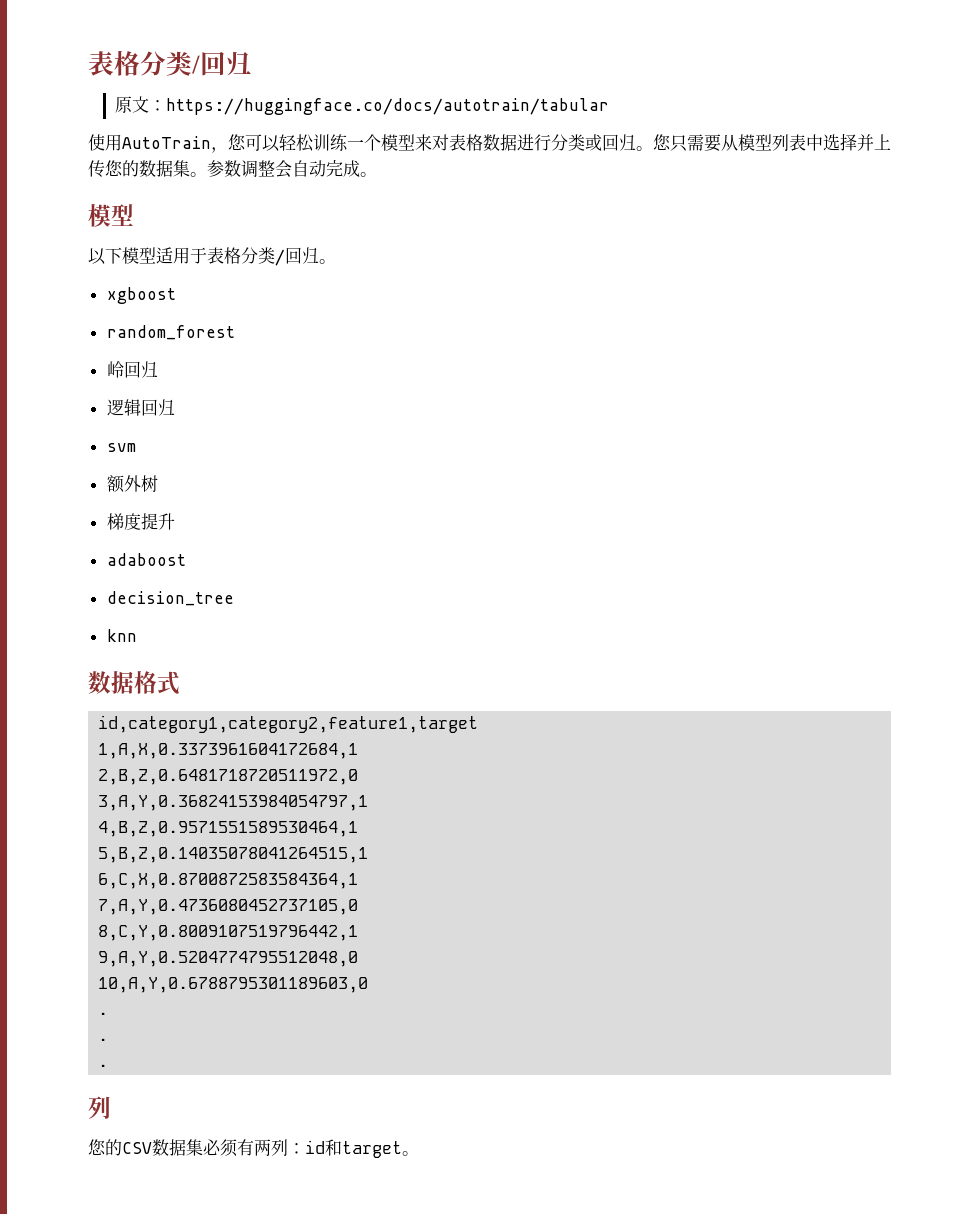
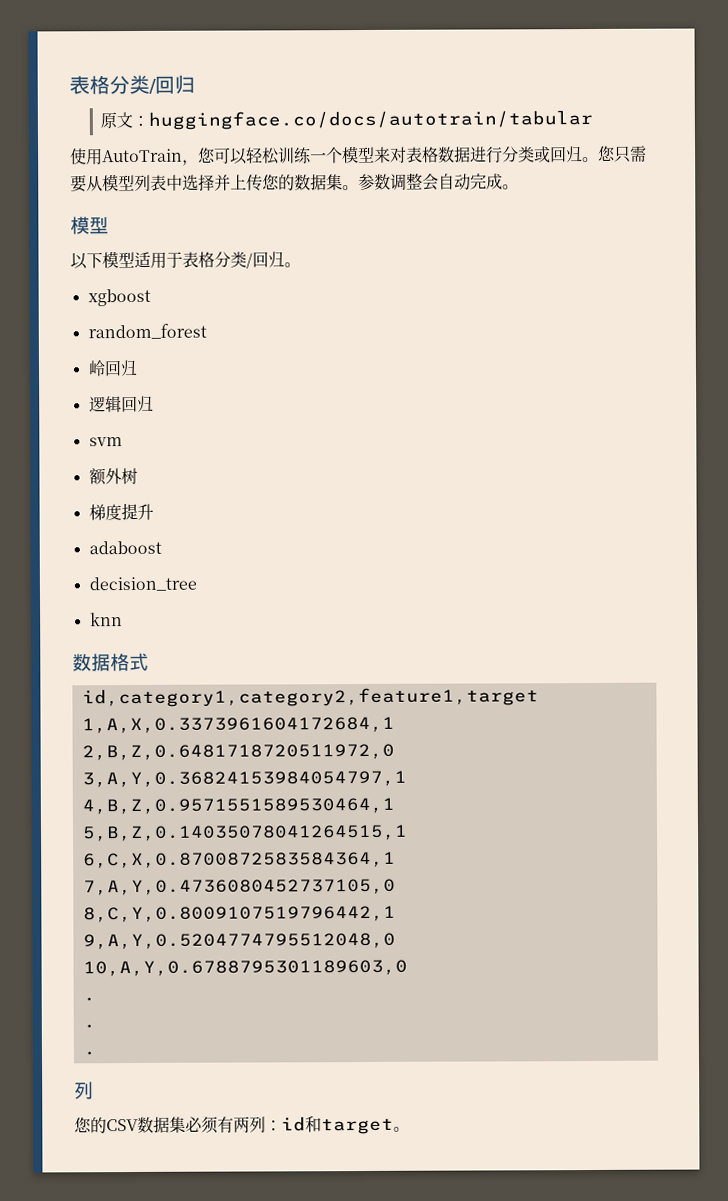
[166,98,610,115] https://huggingface.co/docs/autotrain/tabular -> [148,109,594,130] huggingface.co/docs/autotrain/tabular

